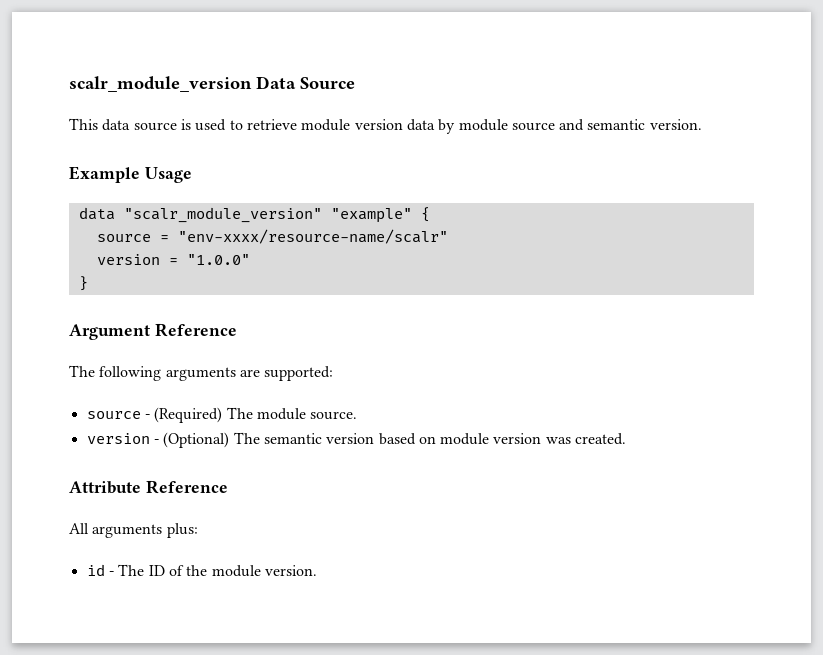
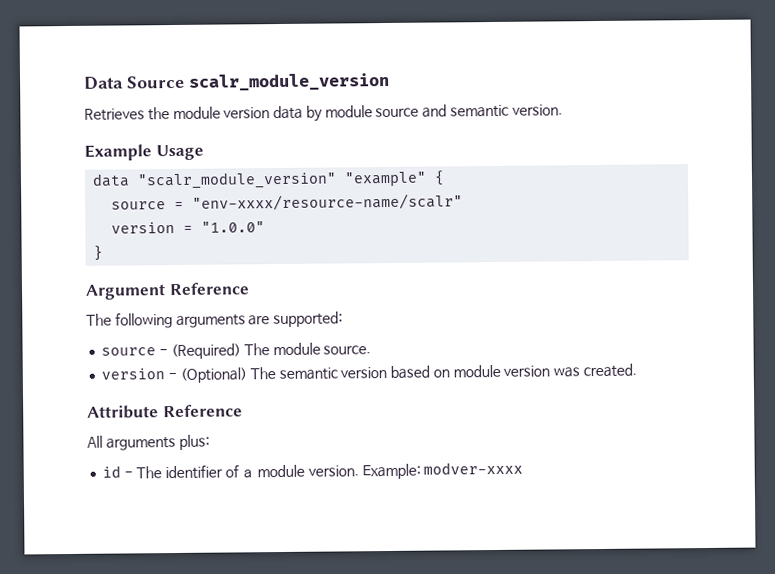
[69,76,252,92] scalr_module_version -> (84, 83) none
[69,118,297,131] // This data source is used to retrieve -> [188,72,390,91] [84,107,170,121] scalr_module_version // Retrieves the
[148,565,317,577] ID of the module version. -> [164,461,524,480] identifier of а module version. Example: modver-xxxx

